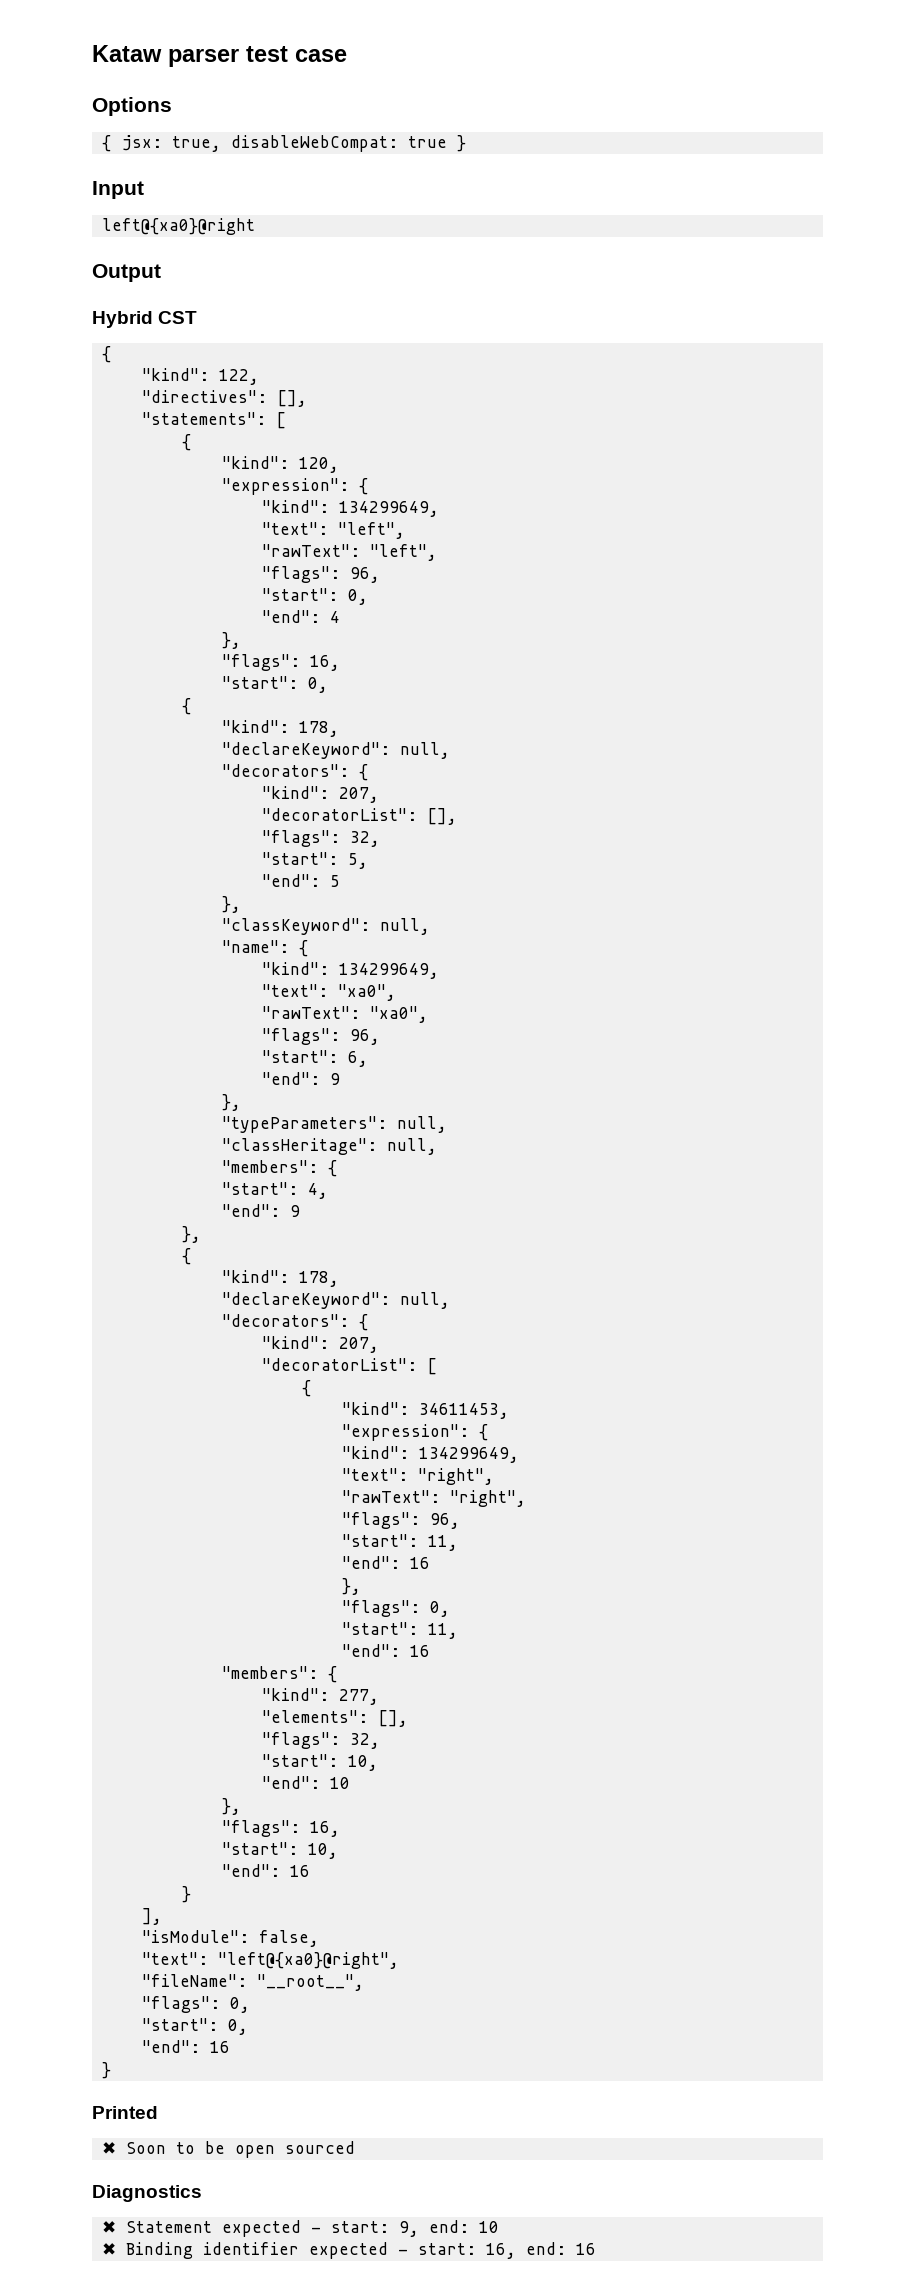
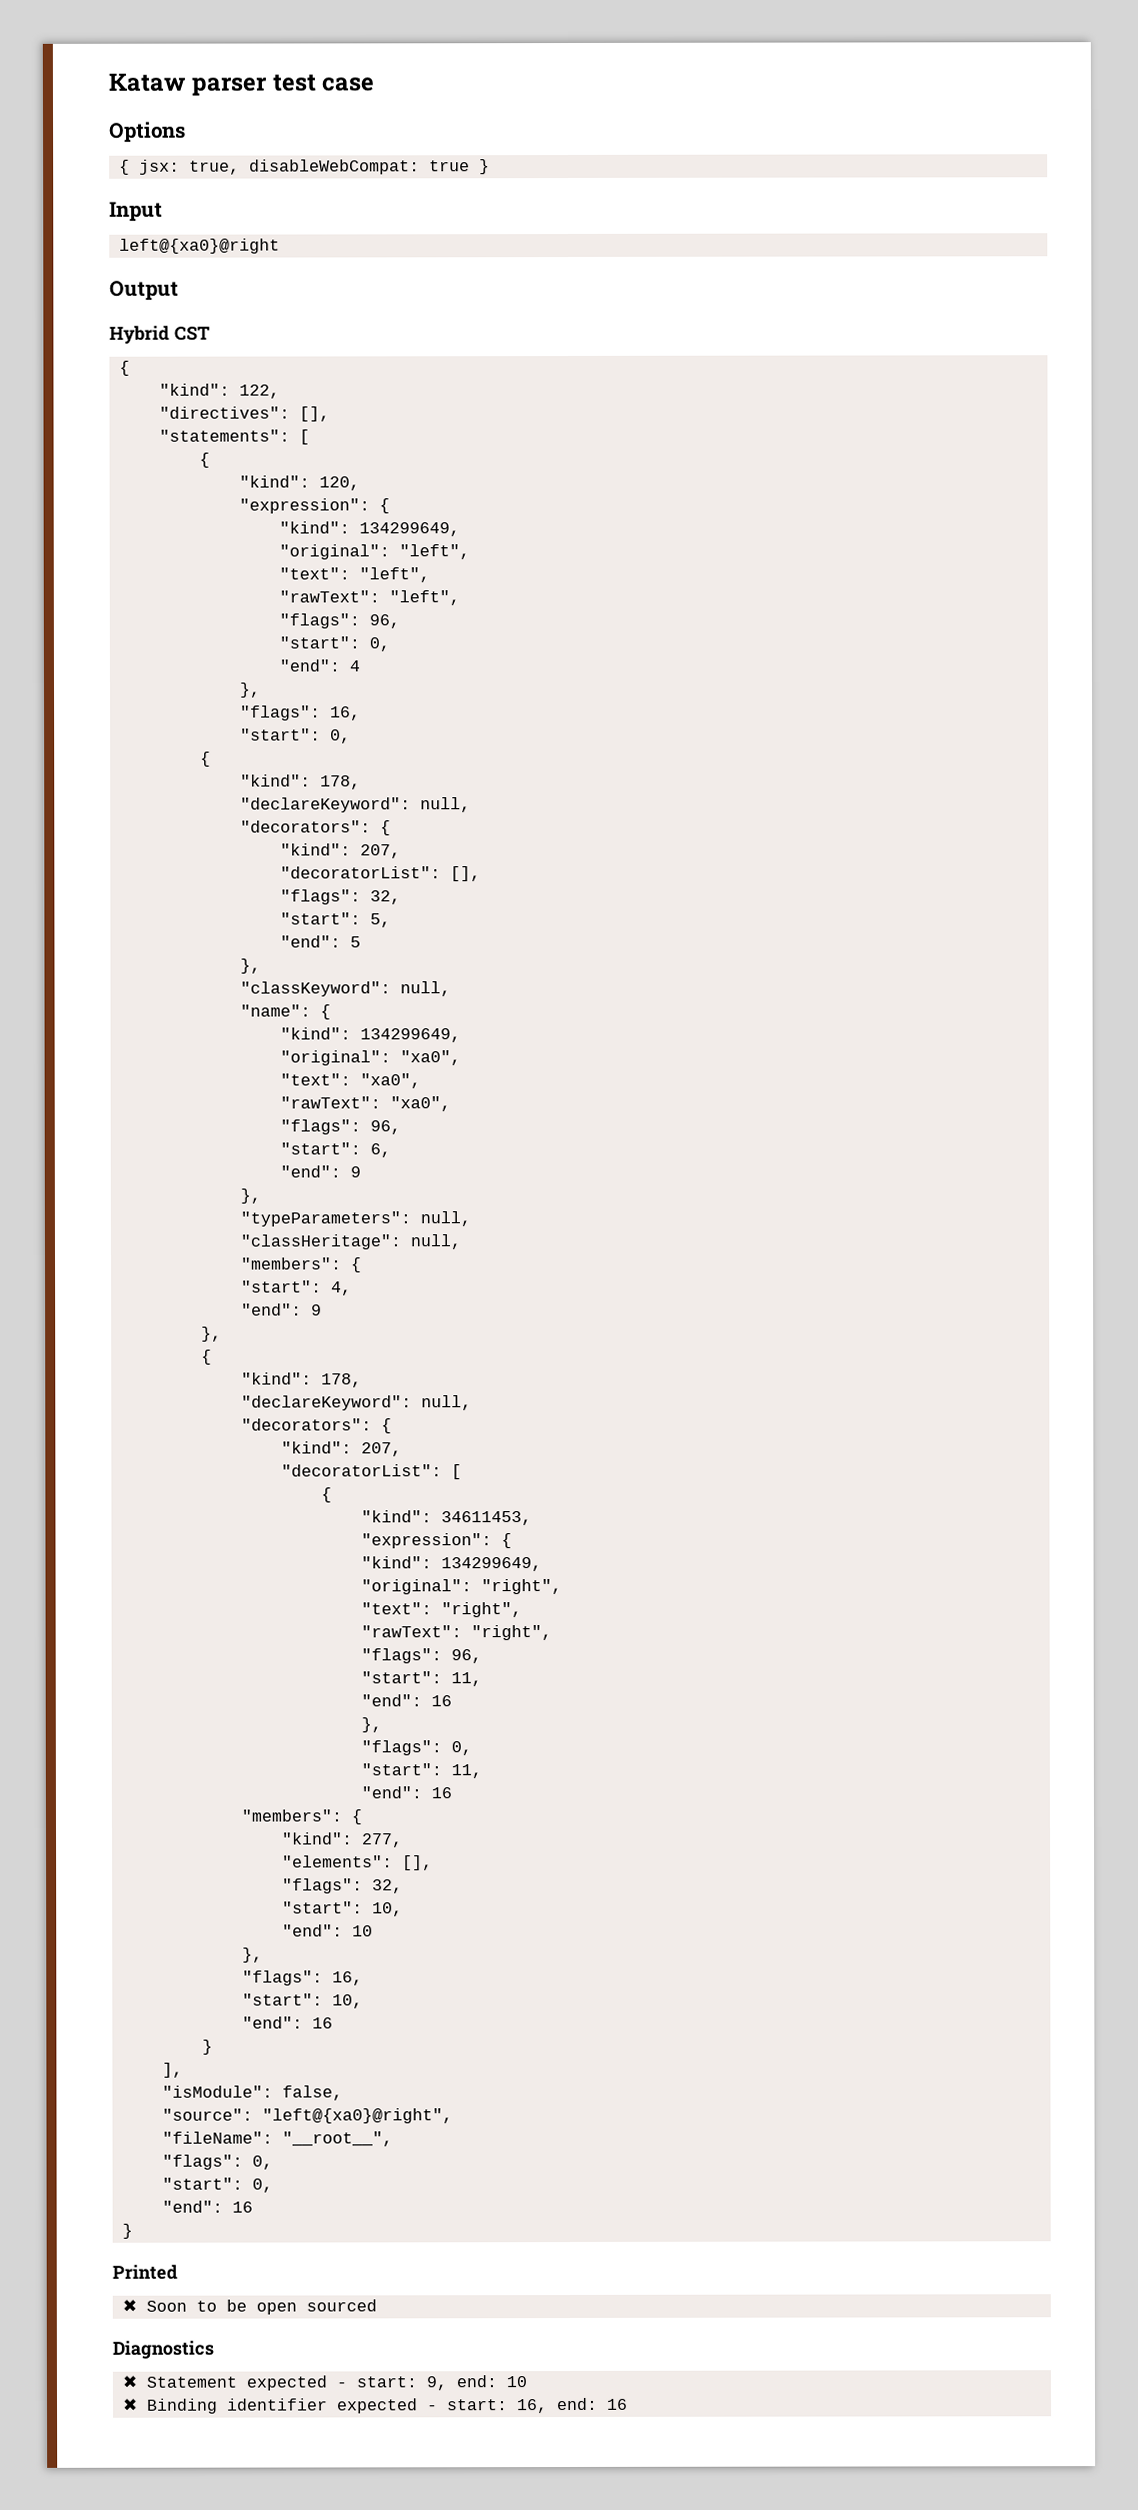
(440, 509) none -> [279,544,471,560] // "original": "left",
(440, 971) none -> [280,1050,462,1066] // "original": "xa0",
(520, 1455) none -> [361,1579,563,1595] // "original": "right",
[142,1952,209,1965] "text": -> [162,2108,254,2121] "source":

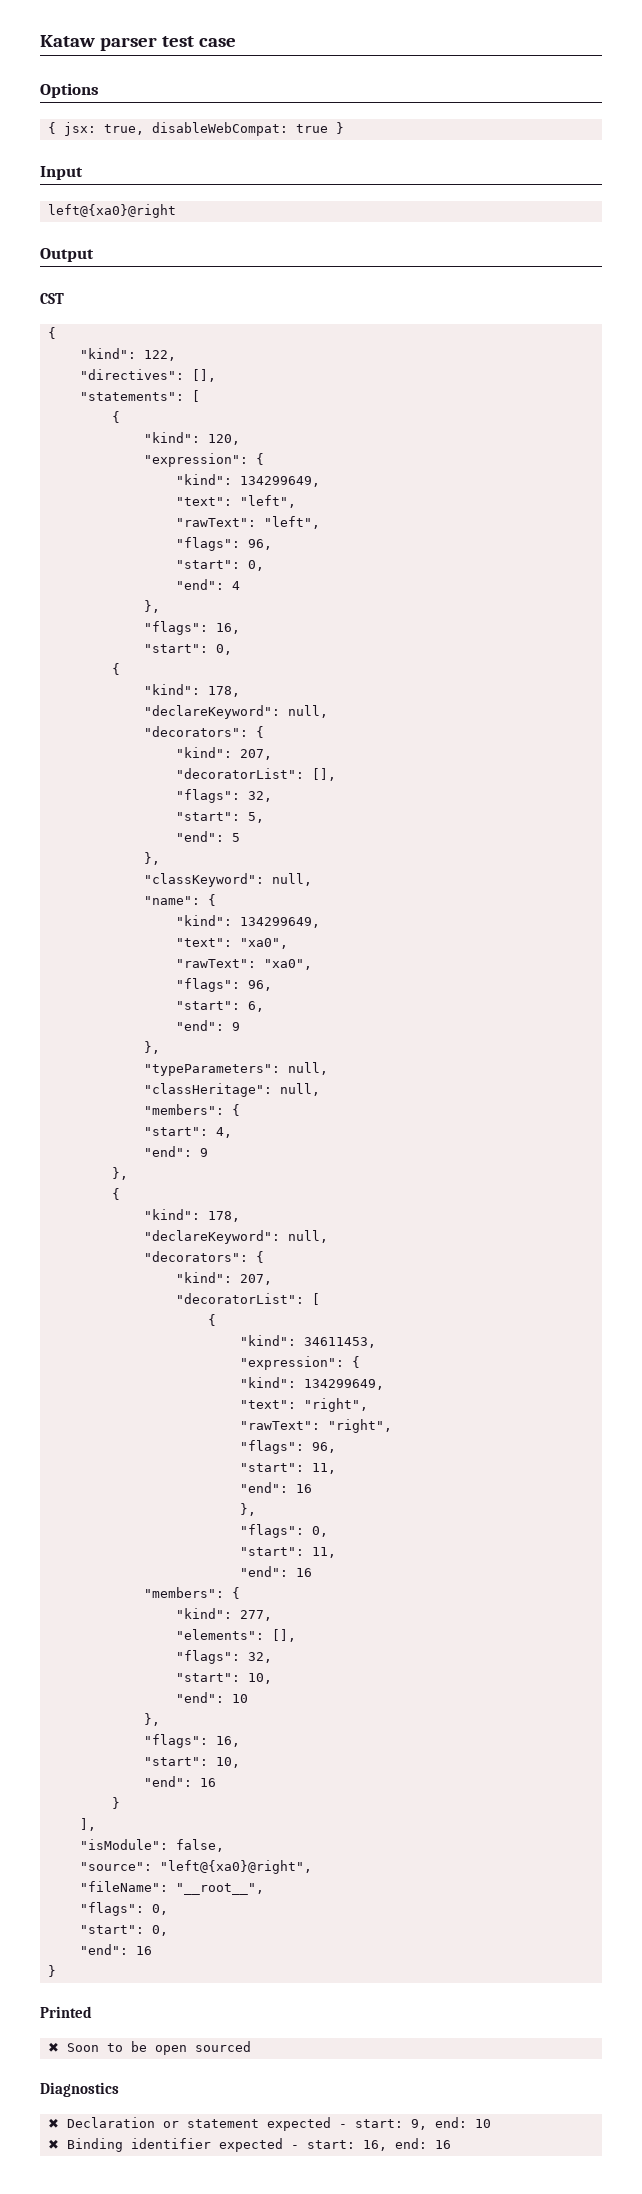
[109,325,170,344] Hybrid -> (94, 255) none
[279,544,471,560] // "original": "left", -> (321, 481) none
[280,1050,462,1066] // "original": "xa0", -> (321, 922) none
[361,1579,563,1595] // "original": "right", -> (385, 1384) none
[146,2376,238,2388] Statement -> [67,2117,260,2128] Declaration or statement

